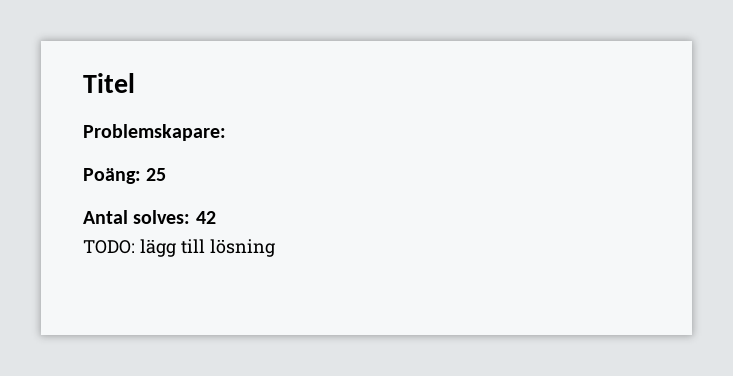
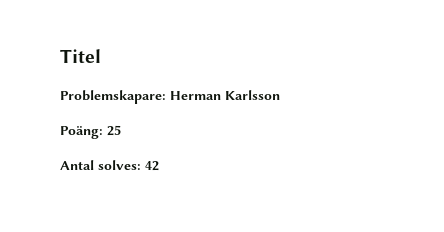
(226, 132) none -> [170,90,280,100] Herman Karlsson
[83,239,275,257] // TODO: lägg till lösning -> (159, 166) none

